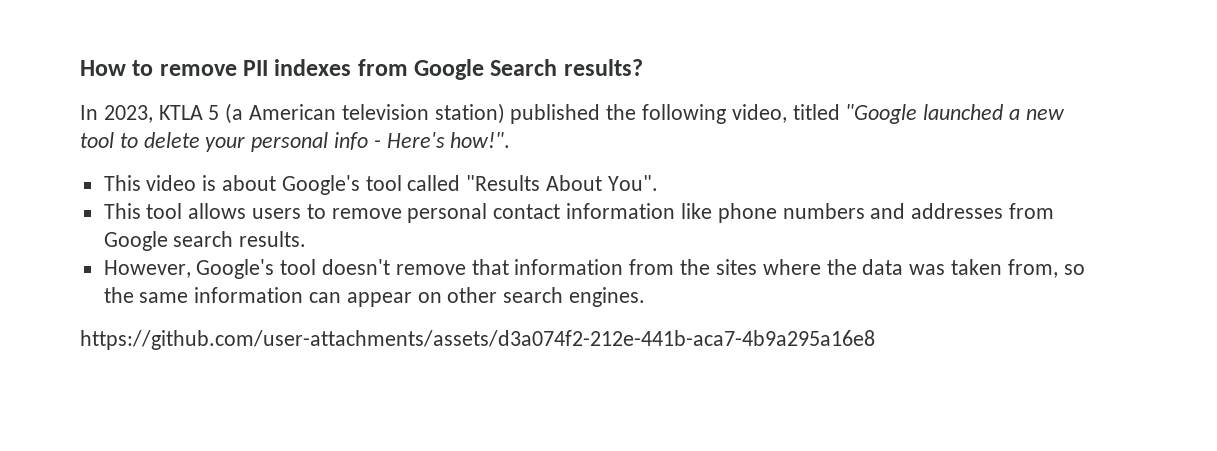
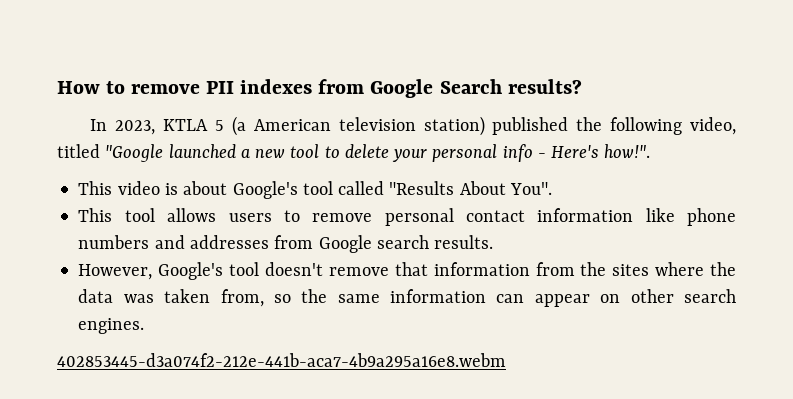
[80,330,875,350] https://github.com/user-attachments/assets/d3a074f2-212e-441b-aca7-4b9a295a16e8 -> [57,353,506,367] 402853445-d3a074f2-212e-441b-aca7-4b9a295a16e8.webm

